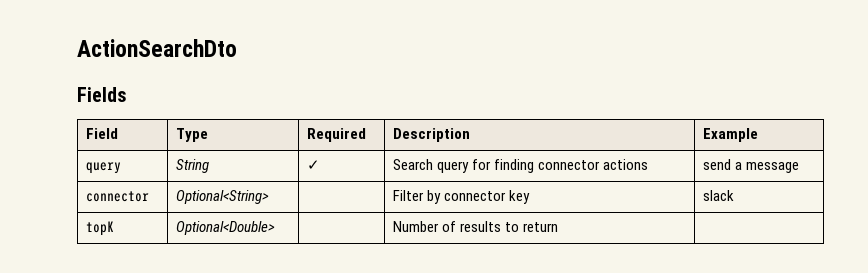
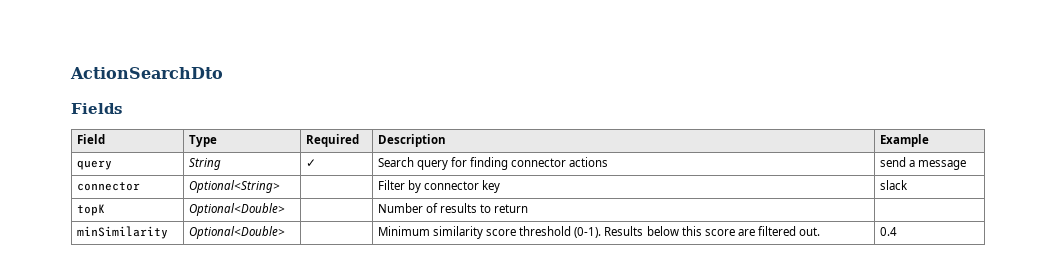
(559, 227) none -> [76,226,168,239] [188,226,285,239] [377,226,821,239] [879,227,897,236] // minSimilarity | Optional<Double> | | Minimum similarity score threshold (0-1). Results below this score are filtered out. | 0.4

